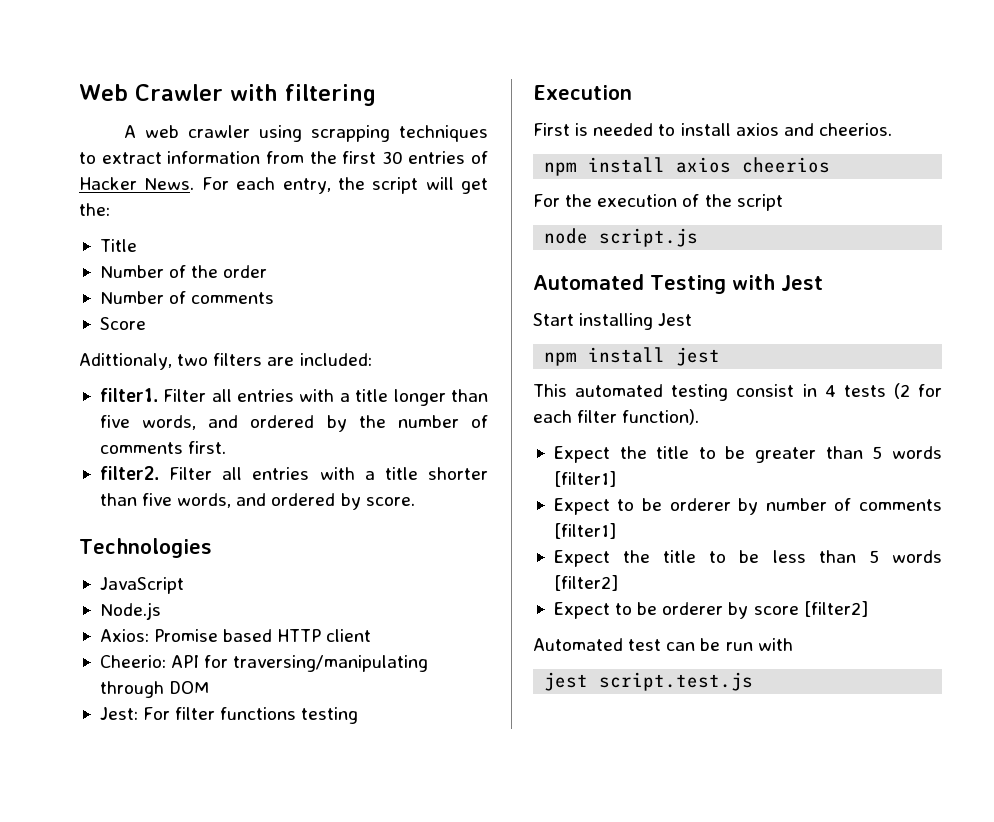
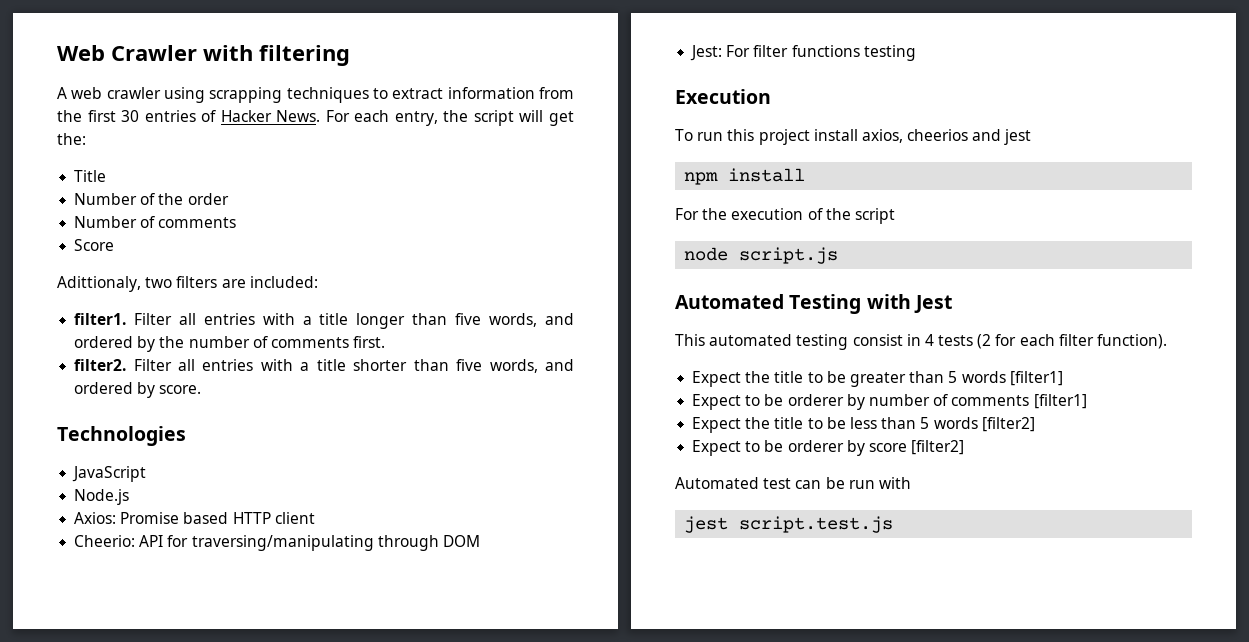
[533,123,892,136] [544,157,831,176] First is needed to install axios and cheerios. // npm install axios cheerios -> [675,129,1032,145] [684,168,806,185] To run this project install axios, cheerios and jest // npm install
[533,313,693,330] [544,347,721,366] // Start installing Jest // npm install jest -> (952, 304) none

